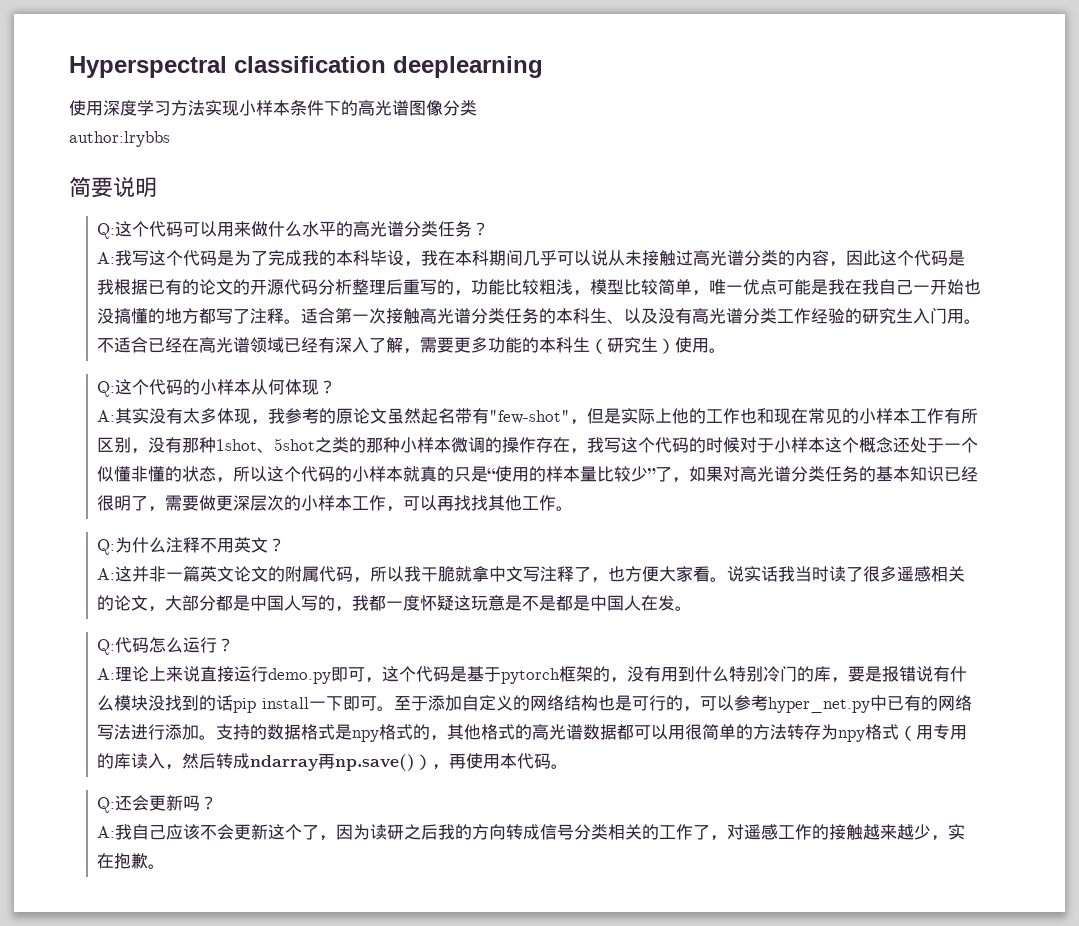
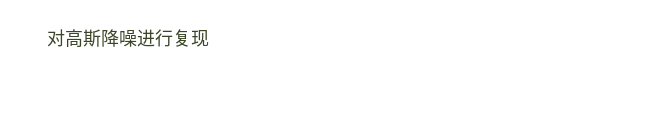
[69,56,543,78] [69,100,477,116] [69,131,170,147] [69,177,157,198] [97,221,490,239] [97,250,966,267] [97,279,982,296] [97,308,982,324] [97,337,727,354] [97,379,337,397] [97,408,979,425] [97,437,979,454] [97,466,979,483] [97,495,574,512] [97,537,286,555] [97,566,966,583] [97,595,693,612] [97,637,235,655] [97,666,968,684] [97,695,973,713] [97,724,968,742] [97,753,569,771] [97,795,218,813] [97,824,966,841] [97,853,166,869] Hyperspectral classification deeplearning // 使用深度学习方法实现小样本条件下的高光谱图像分类 // author:lrybbs // 简要说明 // Q:这个代码可以用来做什么水平的高光谱分类任务？ // A:我写这个代码是为了完成我的本科毕设，我在本科期间几乎可以说从未接触过高光谱分类的内容，因此这个代码是我根据已有的论文的开源代码分析整理后重写的，功能比较粗浅，模型比较简单，唯一优点可能是我在我自己一开始也没搞懂的地方都写了注释。适合第一次接触高光谱分类任务的本科生、以及没有高光谱分类工作经验的研究生入门用。不适合已经在高光谱领域已经有深入了解，需要更多功能的本科生（研究生）使用。 // Q:这个代码的小样本从何体现？ // A:其实没有太多体现，我参考的原论文虽然起名带有"few-shot"，但是实际上他的工作也和现在常见的小样本工作有所区别，没有那种1shot、5shot之类的那种小样本微调的操作存在，我写这个代码的时候对于小样本这个概念还处于一个似懂非懂的状态，所以这个代码的小样本就真的只是“使用的样本量比较少”了，如果对高光谱分类任务的基本知识已经很明了，需要做更深层次的小样本工作，可以再找找其他工作。 // Q:为什么注释不用英文？ // A:这并非一篇英文论文的附属代码，所以我干脆就拿中文写注释了，也方便大家看。说实话我当时读了很多遥感相关的论文，大部分都是中国人写的，我都一度怀疑这玩意是不是都是中国人在发。 // Q:代码怎么运行？ // A:理论上来说直接运行demo.py即可，这个代码是基于pytorch框架的，没有用到什么特别冷门的库，要是报错说有什么模块没找到的话pip install一下即可。至于添加自定义的网络结构也是可行的，可以参考hyper_net.py中已有的网络写法进行添加。支持的数据格式是npy格式的，其他格式的高光谱数据都可以用很简单的方法转存为npy格式（用专用的库读入，然后转成ndarray再np.save()），再使用本代码。 // Q:还会更新吗？ // A:我自己应该不会更新这个了，因为读研之后我的方向转成信号分类相关的工作了，对遥感工作的接触越来越少，实在抱歉。 -> [47,29,209,48] 对高斯降噪进行复现

